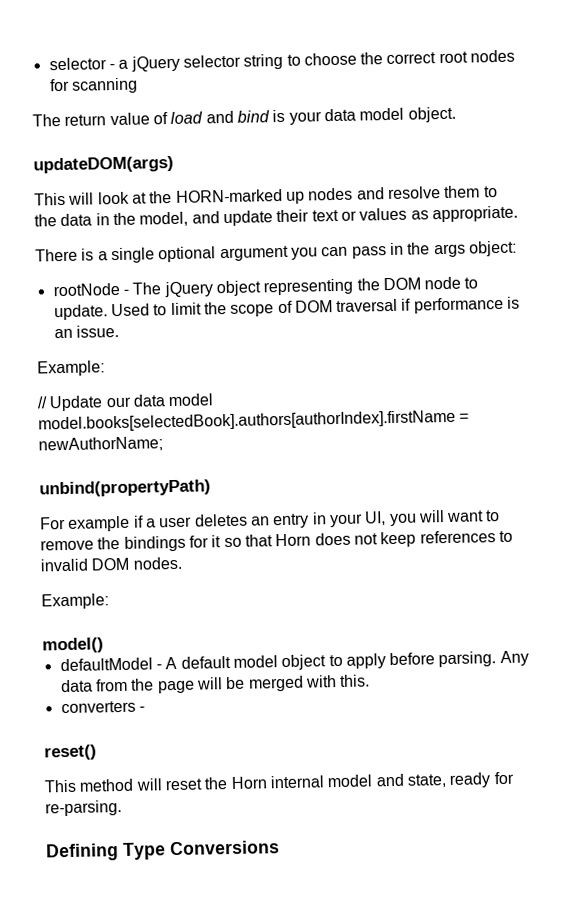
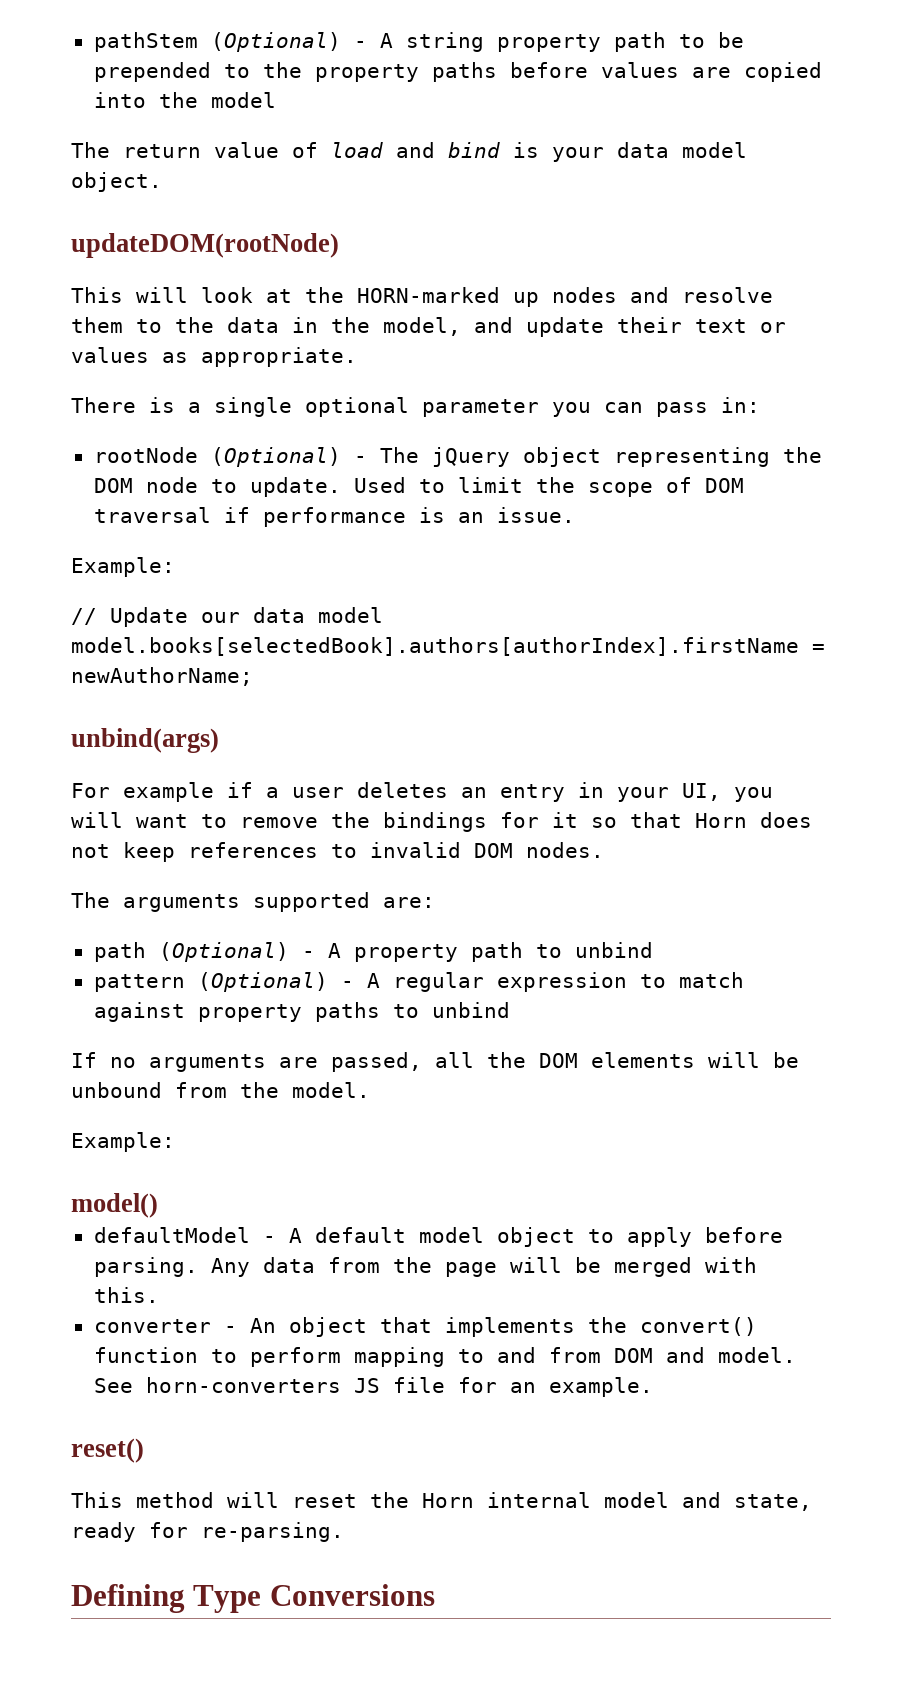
[48,49,516,72] [48,77,138,94] selector - a jQuery selector string to choose the correct root nodes for scanning -> [93,32,744,52] [93,62,822,82] [93,92,276,108] pathStem (Optional) - A string property path to be prepended to the property paths before values are copied into the model
[33,155,174,174] updateDOM(args) -> [71,233,339,258] updateDOM(rootNode)
[219,245,289,262] argument -> [422,399,539,417] parameter
[389,240,517,258] in the args object: -> [721,397,760,413] in:
(120, 289) none -> [210,447,341,467] (Optional)
[39,479,211,498] unbind(propertyPath) -> [71,728,219,753] unbind(args)
(182, 563) none -> [71,892,435,912] [93,942,653,962] [93,972,744,992] [93,1002,510,1022] [71,1052,799,1072] [71,1082,370,1098] // The arguments supported are: // path (Optional) - A property path to unbind // pattern (Optional) - A regular expression to match against property paths to unbind // If no arguments are passed, all the DOM elements will be unbound from the model.
[60,700,145,714] converters - -> [93,1317,757,1337] [93,1347,796,1367] [93,1377,653,1397] converter - An object that implements the convert() function to perform mapping to and from DOM and model. See horn-converters JS file for an example.

